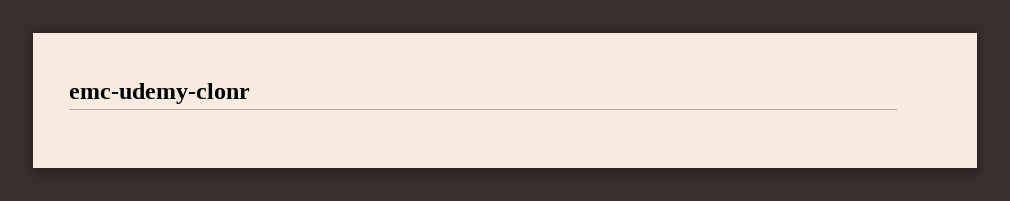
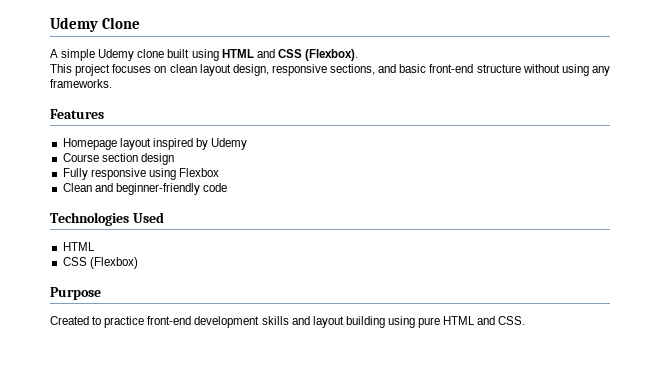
[69,83,250,104] emc-udemy-clonr -> [50,17,140,32] [50,49,358,61] [50,64,610,76] [50,79,112,88] [50,109,104,119] [62,138,248,150] [62,153,174,165] [62,168,219,180] [62,183,227,195] [50,212,164,226] [62,242,95,251] [62,257,138,269] [50,287,101,300] [50,316,526,328] Udemy Clone // A simple Udemy clone built using HTML and CSS (Flexbox). // This project focuses on clean layout design, responsive sections, and basic front-end structure without using any frameworks. // Features // Homepage layout inspired by Udemy // Course section design // Fully responsive using Flexbox // Clean and beginner-friendly code // Technologies Used // HTML // CSS (Flexbox) // Purpose // Created to practice front-end development skills and layout building using pure HTML and CSS.

